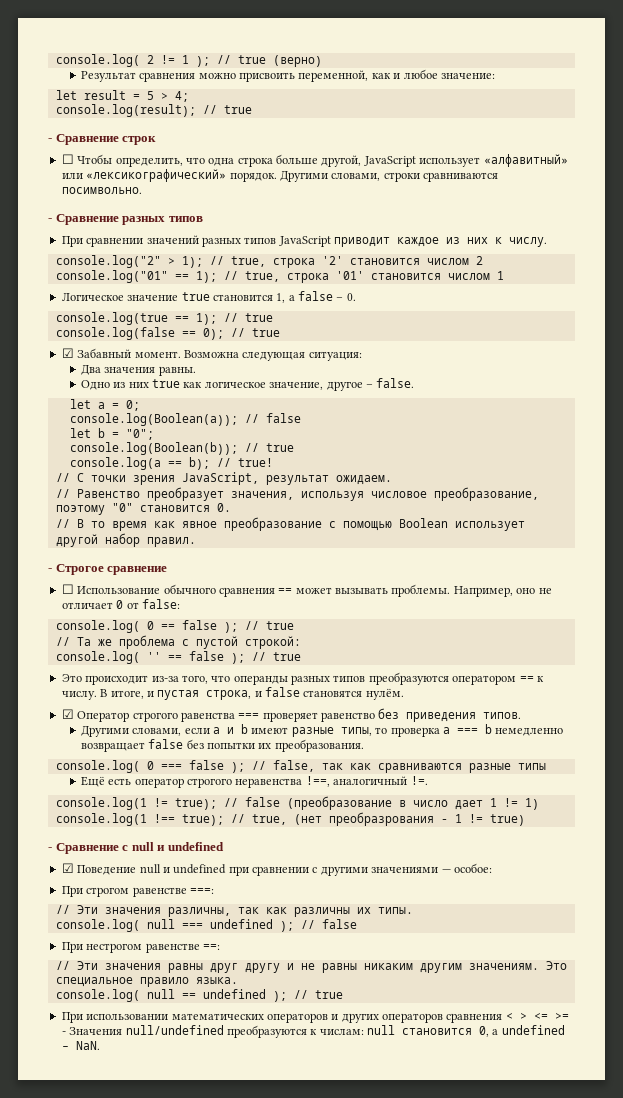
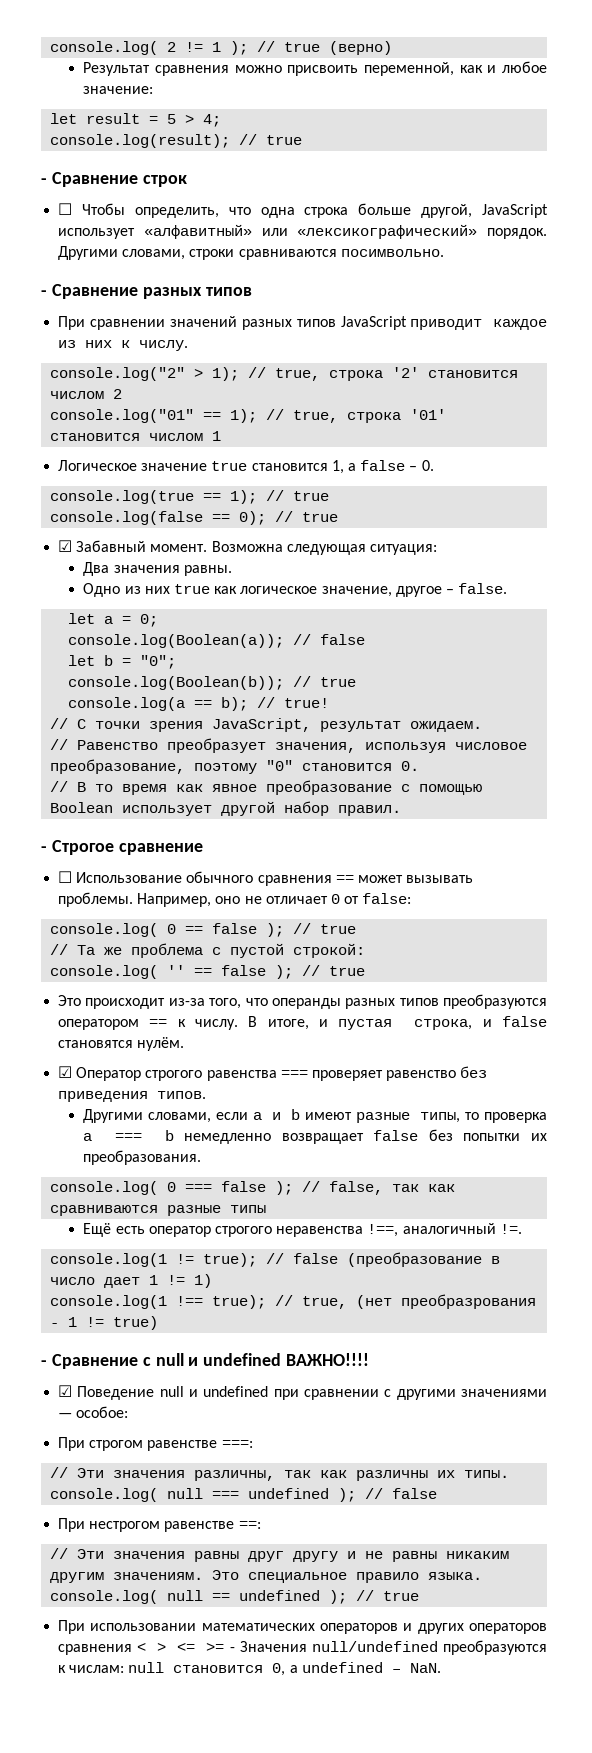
(224, 846) none -> [286,1353,370,1366] ВАЖНО!!!!

